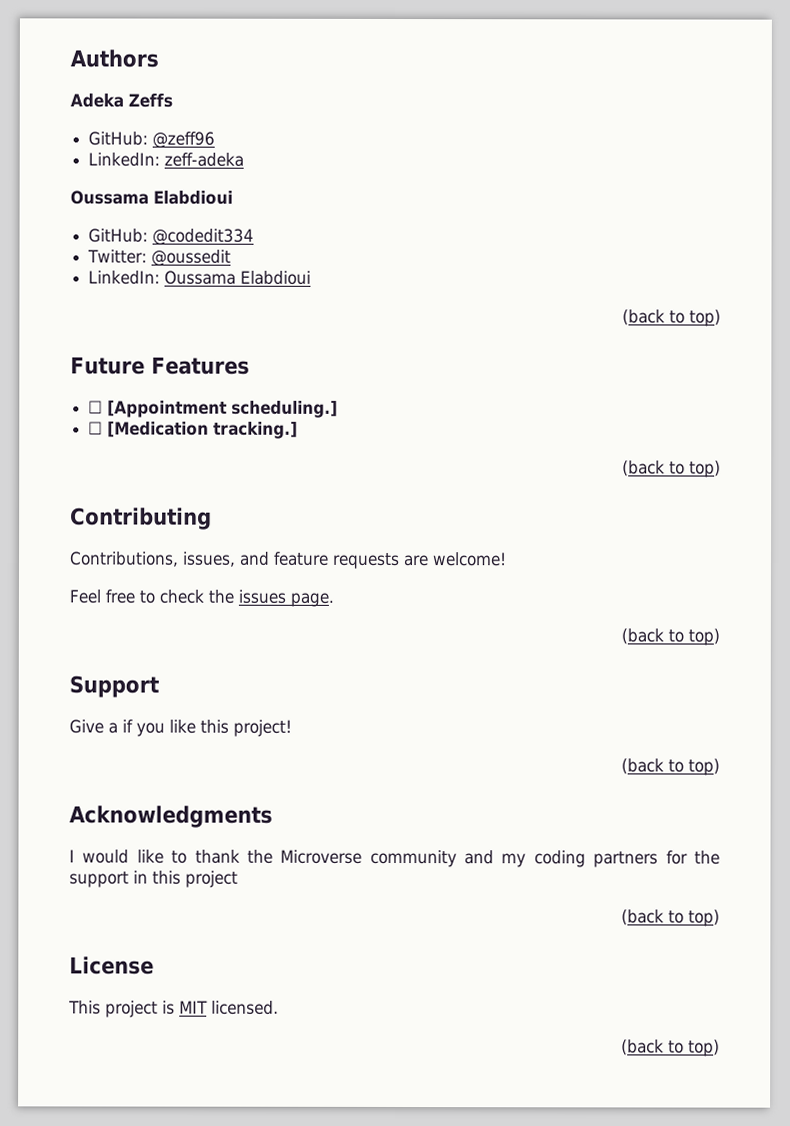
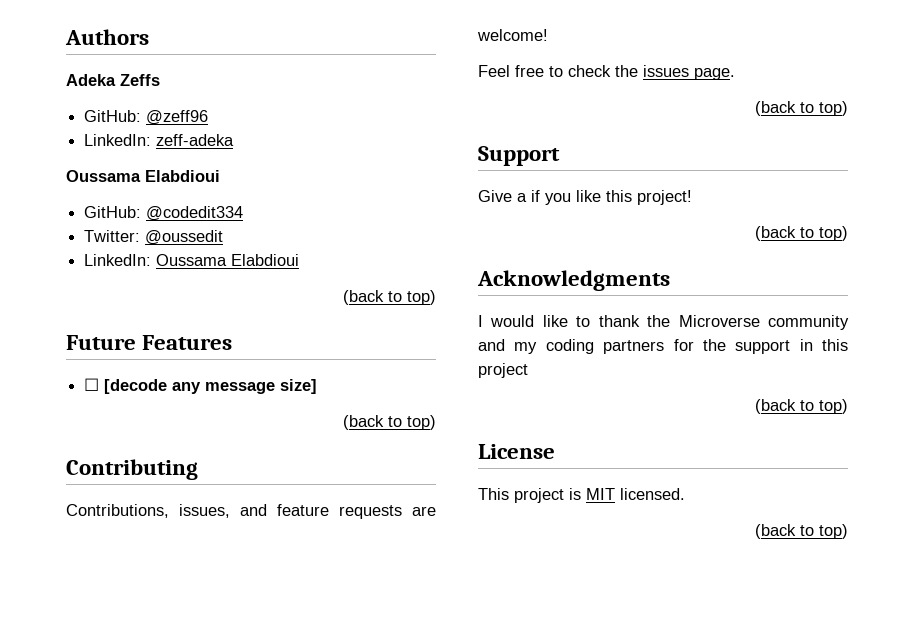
[107,400,339,418] [88,421,299,439] [Appointment scheduling.] // ☐ [Medication tracking.] -> [104,379,318,394] [decode any message size]

